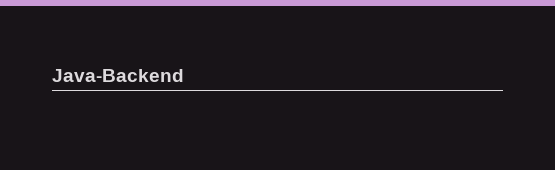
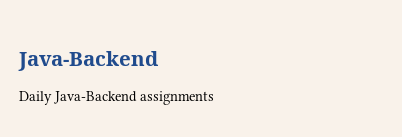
[52,69,184,82] Java-Backend -> [18,51,159,71] [19,91,214,105] Java-Backend // Daily Java-Backend assignments

